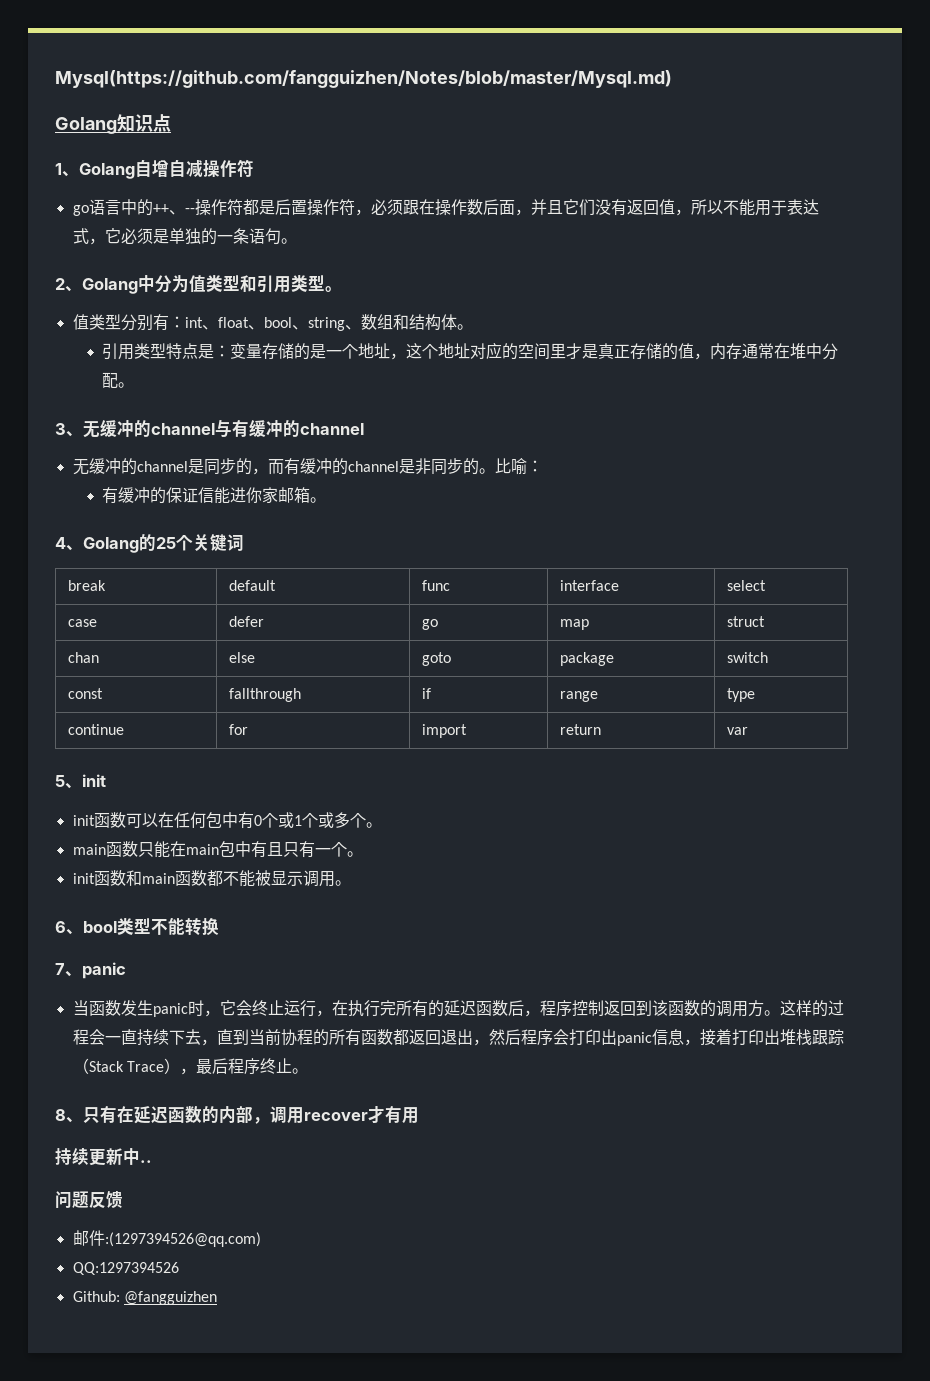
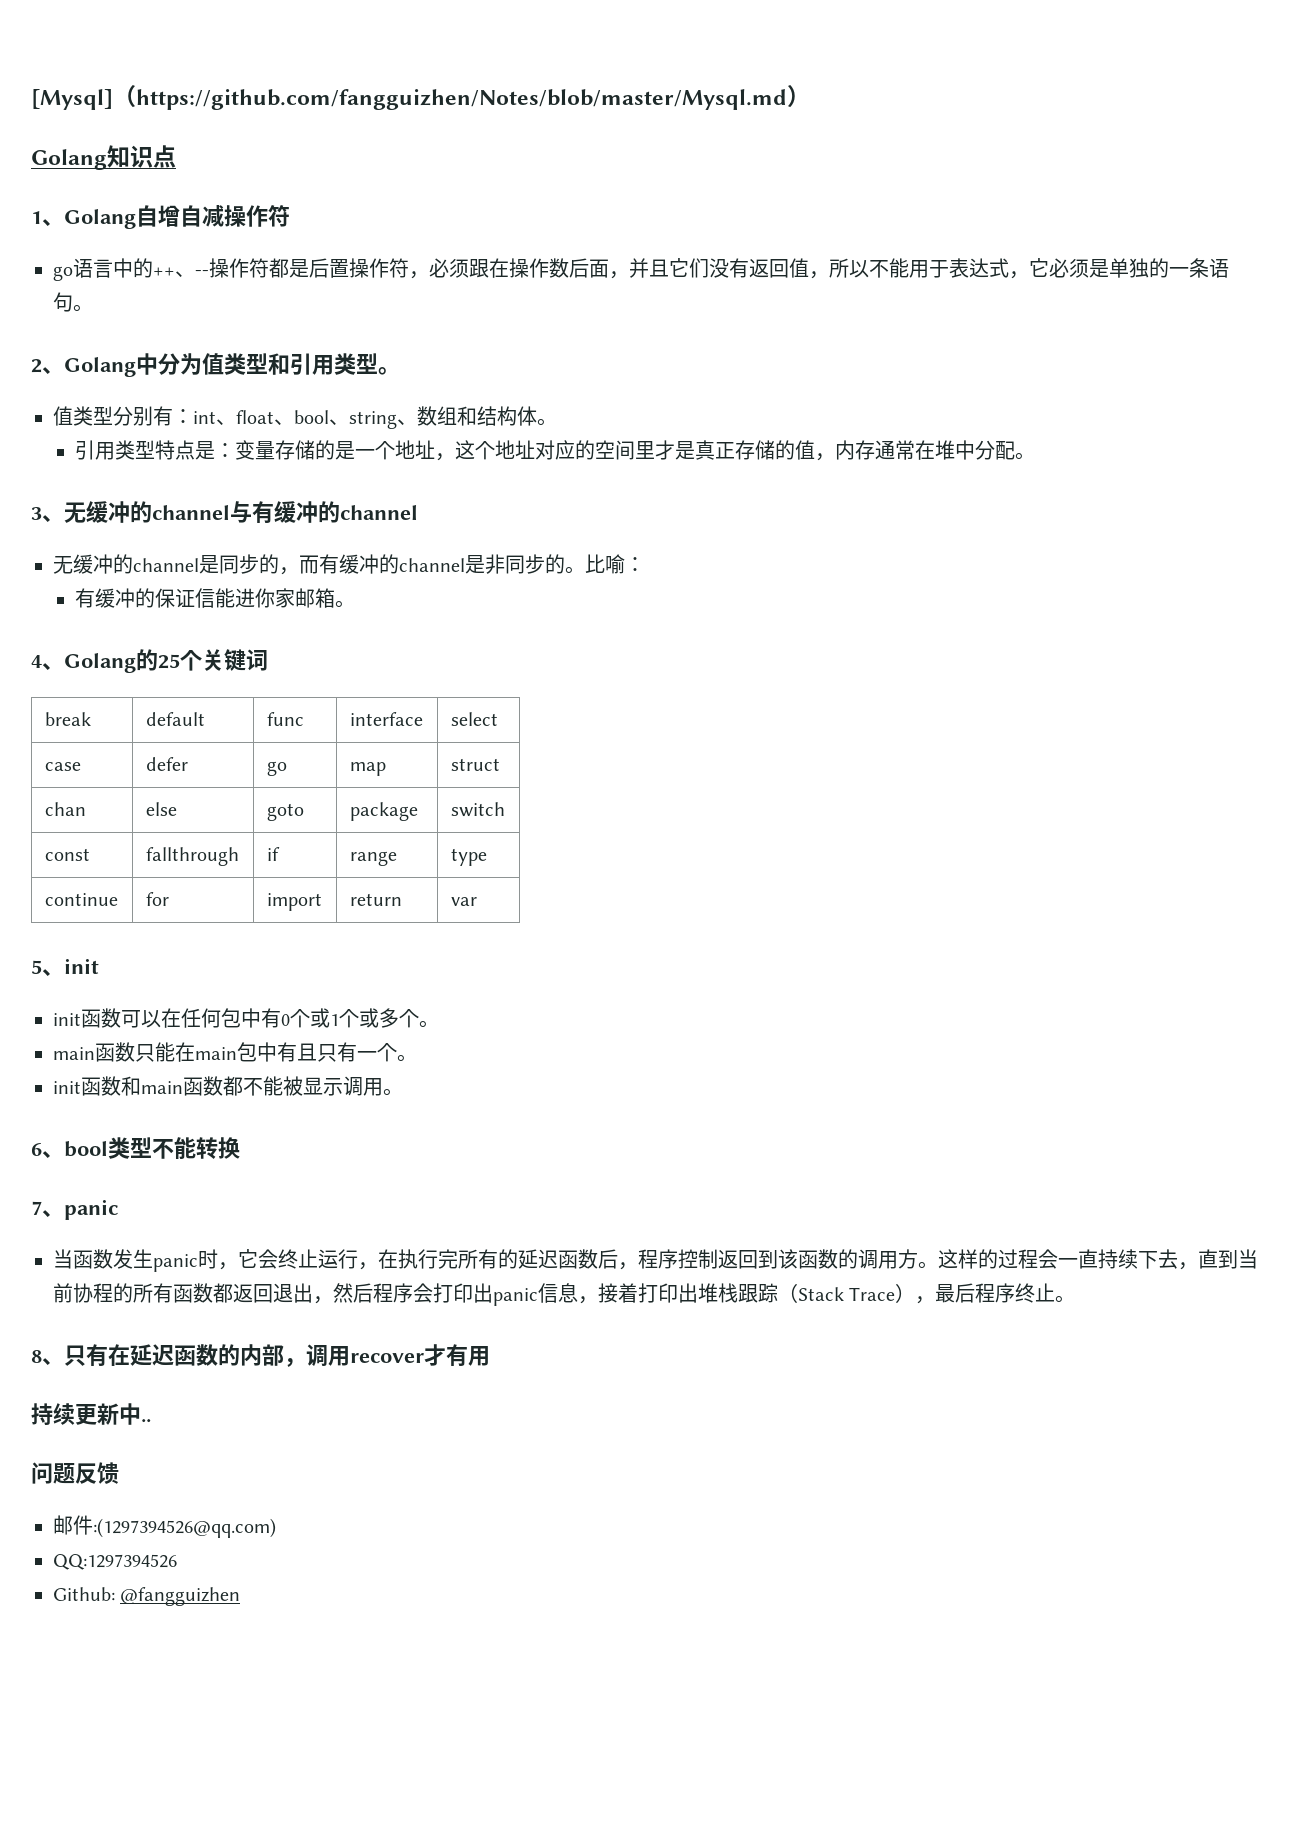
[55,70,672,88] Mysql(https://github.com/fangguizhen/Notes/blob/master/Mysql.md) -> [31,85,810,110] [Mysql]（https://github.com/fangguizhen/Notes/blob/master/Mysql.md）

